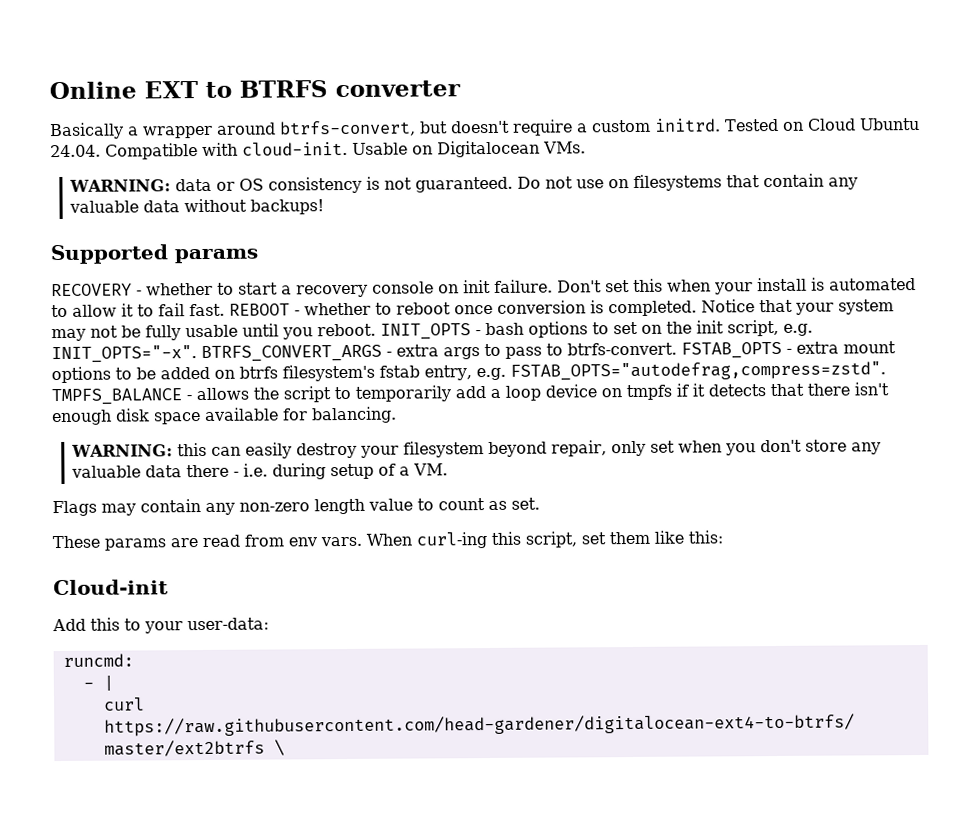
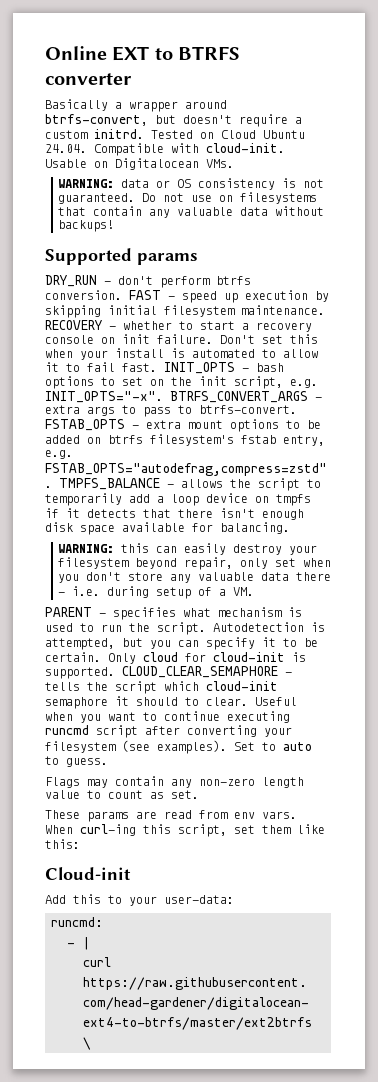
(258, 256) none -> [45,275,251,288] [45,290,329,303] [45,305,325,318] DRY_RUN - don't perform btrfs conversion. FAST - speed up execution by skipping initial filesystem maintenance.
[229,299,894,317] [51,323,376,342] REBOOT - whether to reboot once conversion is completed. Notice that your system may not be fully usable until you reboot. -> (157, 367) none
(449, 469) none -> [45,607,302,620] [45,622,325,635] [45,637,318,650] [45,652,306,664] [45,666,292,679] [45,681,278,694] [45,696,297,709] [45,711,290,723] [45,725,292,738] [45,740,312,754] [45,756,108,767] // PARENT - specifies what mechanism is used to run the script. Autodetection is attempted, but you can specify it to be certain. Only cloud for cloud-init is supported. CLOUD_CLEAR_SEMAPHORE - tells the script which cloud-init semaphore it should to clear. Useful when you want to continue executing runcmd script after converting your filesystem (see examples). Set to auto to guess.

